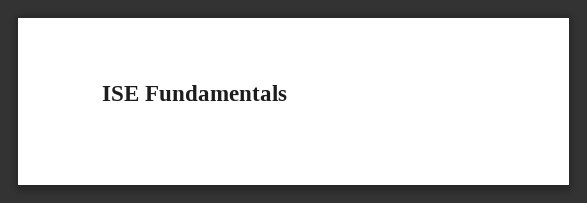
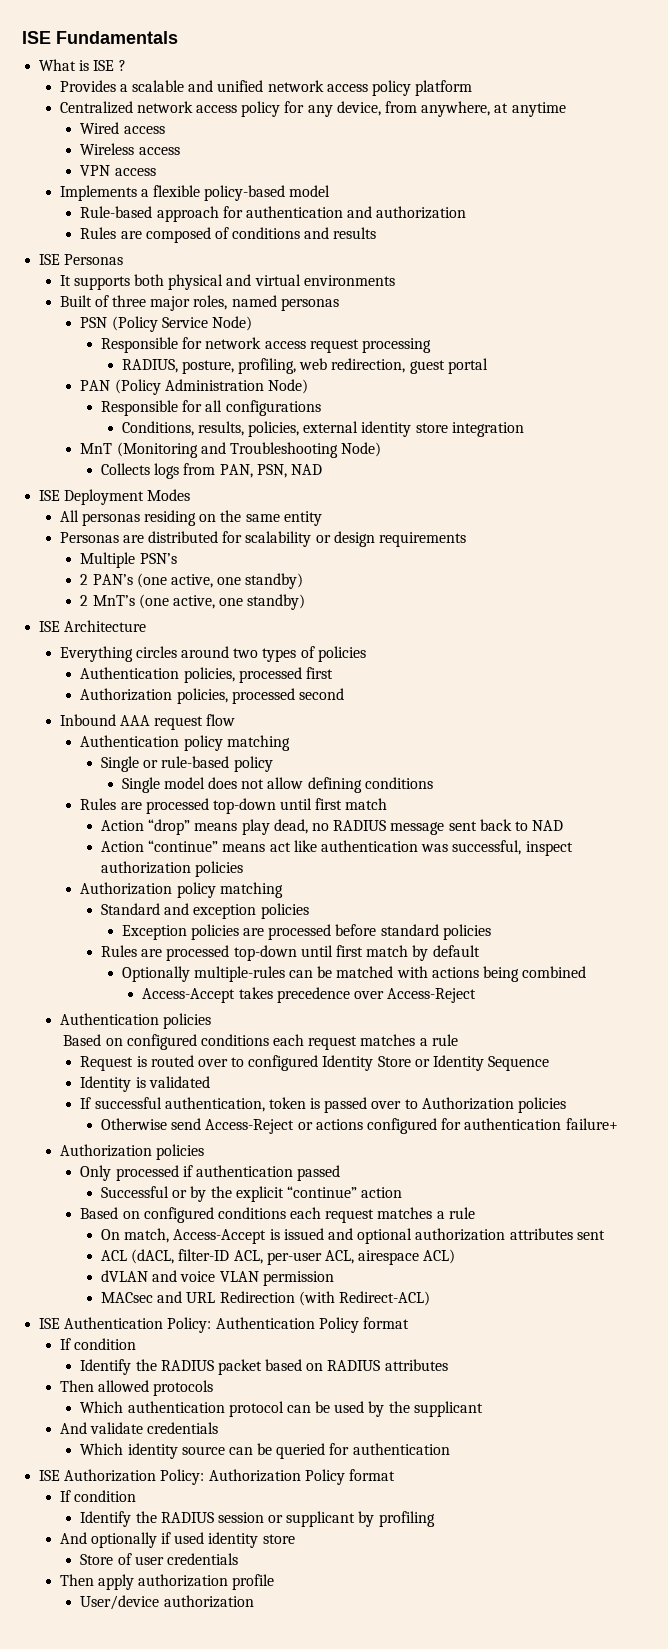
(288, 93) none -> [39,59,126,71] [59,80,473,96] [59,101,566,117] [80,122,165,134] [80,143,180,155] [80,165,156,176] [59,185,331,201] [80,206,467,222] [80,227,377,243] [39,254,124,265] [59,274,395,290] [59,295,339,311] [80,316,252,332] [101,337,431,353] [121,358,488,374] [80,379,308,395] [101,400,321,416] [121,421,524,437] [80,442,382,458] [101,463,322,479] [39,489,191,505] [59,510,322,526] [59,531,467,547] [80,552,177,568] [80,573,304,589] [80,594,306,610] [39,620,147,632] [59,646,366,662] [80,667,333,683] [80,688,344,704] [59,714,236,730] [80,735,290,751] [101,756,273,772] [121,777,433,793] [80,798,388,814] [101,819,564,835] [101,840,573,856] [101,861,244,877] [80,882,283,898] [101,903,309,919] [121,924,491,940] [101,945,480,961] [121,966,587,982] [142,987,477,1003] [59,1013,211,1029] [63,1034,458,1050] [80,1055,550,1071] [80,1076,210,1092] [80,1097,567,1113] [101,1118,618,1134] [59,1144,204,1160] [80,1165,341,1181] [101,1186,403,1202] [80,1207,475,1223] [101,1228,605,1244] [101,1249,456,1265] [101,1270,334,1286] [101,1291,430,1306] [39,1317,409,1333] [59,1338,136,1350] [80,1359,448,1375] [59,1380,214,1396] [80,1401,483,1417] [59,1422,219,1434] [80,1443,450,1459] [39,1469,395,1485] [59,1490,136,1502] [80,1511,435,1527] [59,1532,295,1548] [80,1553,238,1565] [59,1574,275,1590] [80,1595,254,1610] // What is ISE ? // Provides a scalable and unified network access policy platform // Centralized network access policy for any device, from anywhere, at anytime // Wired access // Wireless access // VPN access // Implements a flexible policy-based model // Rule-based approach for authentication and authorization // Rules are composed of conditions and results // ISE Personas // It supports both physical and virtual environments // Built of three major roles, named personas // PSN (Policy Service Node) // Responsible for network access request processing // RADIUS, posture, profiling, web redirection, guest portal // PAN (Policy Administration Node) // Responsible for all configurations // Conditions, results, policies, external identity store integration // MnT (Monitoring and Troubleshooting Node) // Collects logs from PAN, PSN, NAD // ISE Deployment Modes // All personas residing on the same entity // Personas are distributed for scalability or design requirements // Multiple PSN’s // 2 PAN’s (one active, one standby) // 2 MnT’s (one active, one standby) // ISE Architecture // Everything circles around two types of policies // Authentication policies, processed first // Authorization policies, processed second // Inbound AAA request flow // Authentication policy matching // Single or rule-based policy // Single model does not allow defining conditions // Rules are processed top-down until first match // Action “drop” means play dead, no RADIUS message sent back to NAD // Action “continue” means act like authentication was successful, inspect authorization policies // Authorization policy matching // Standard and exception policies // Exception policies are processed before standard policies // Rules are processed top-down until first match by default // Optionally multiple-rules can be matched with actions being combined // Access-Accept takes precedence over Access-Reject // Authentication policies // Based on configured conditions each request matches a rule // Request is routed over to configured Identity Store or Identity Sequence // Identity is validated // If successful authentication, token is passed over to Authorization policies // Otherwise send Access-Reject or actions configured for authentication failure+ // Authorization policies // Only processed if authentication passed // Successful or by the explicit “continue” action // Based on configured conditions each request matches a rule // On match, Access-Accept is issued and optional authorization attributes sent // ACL (dACL, filter-ID ACL, per-user ACL, airespace ACL) // dVLAN and voice VLAN permission // MACsec and URL Redirection (with Redirect-ACL) // ISE Authentication Policy: Authentication Policy format // If condition // Identify the RADIUS packet based on RADIUS attributes // Then allowed protocols // Which authentication protocol can be used by the supplicant // And validate credentials // Which identity source can be queried for authentication // ISE Authorization Policy: Authorization Policy format // If condition // Identify the RADIUS session or supplicant by profiling // And optionally if used identity store // Store of user credentials // Then apply authorization profile // User/device authorization

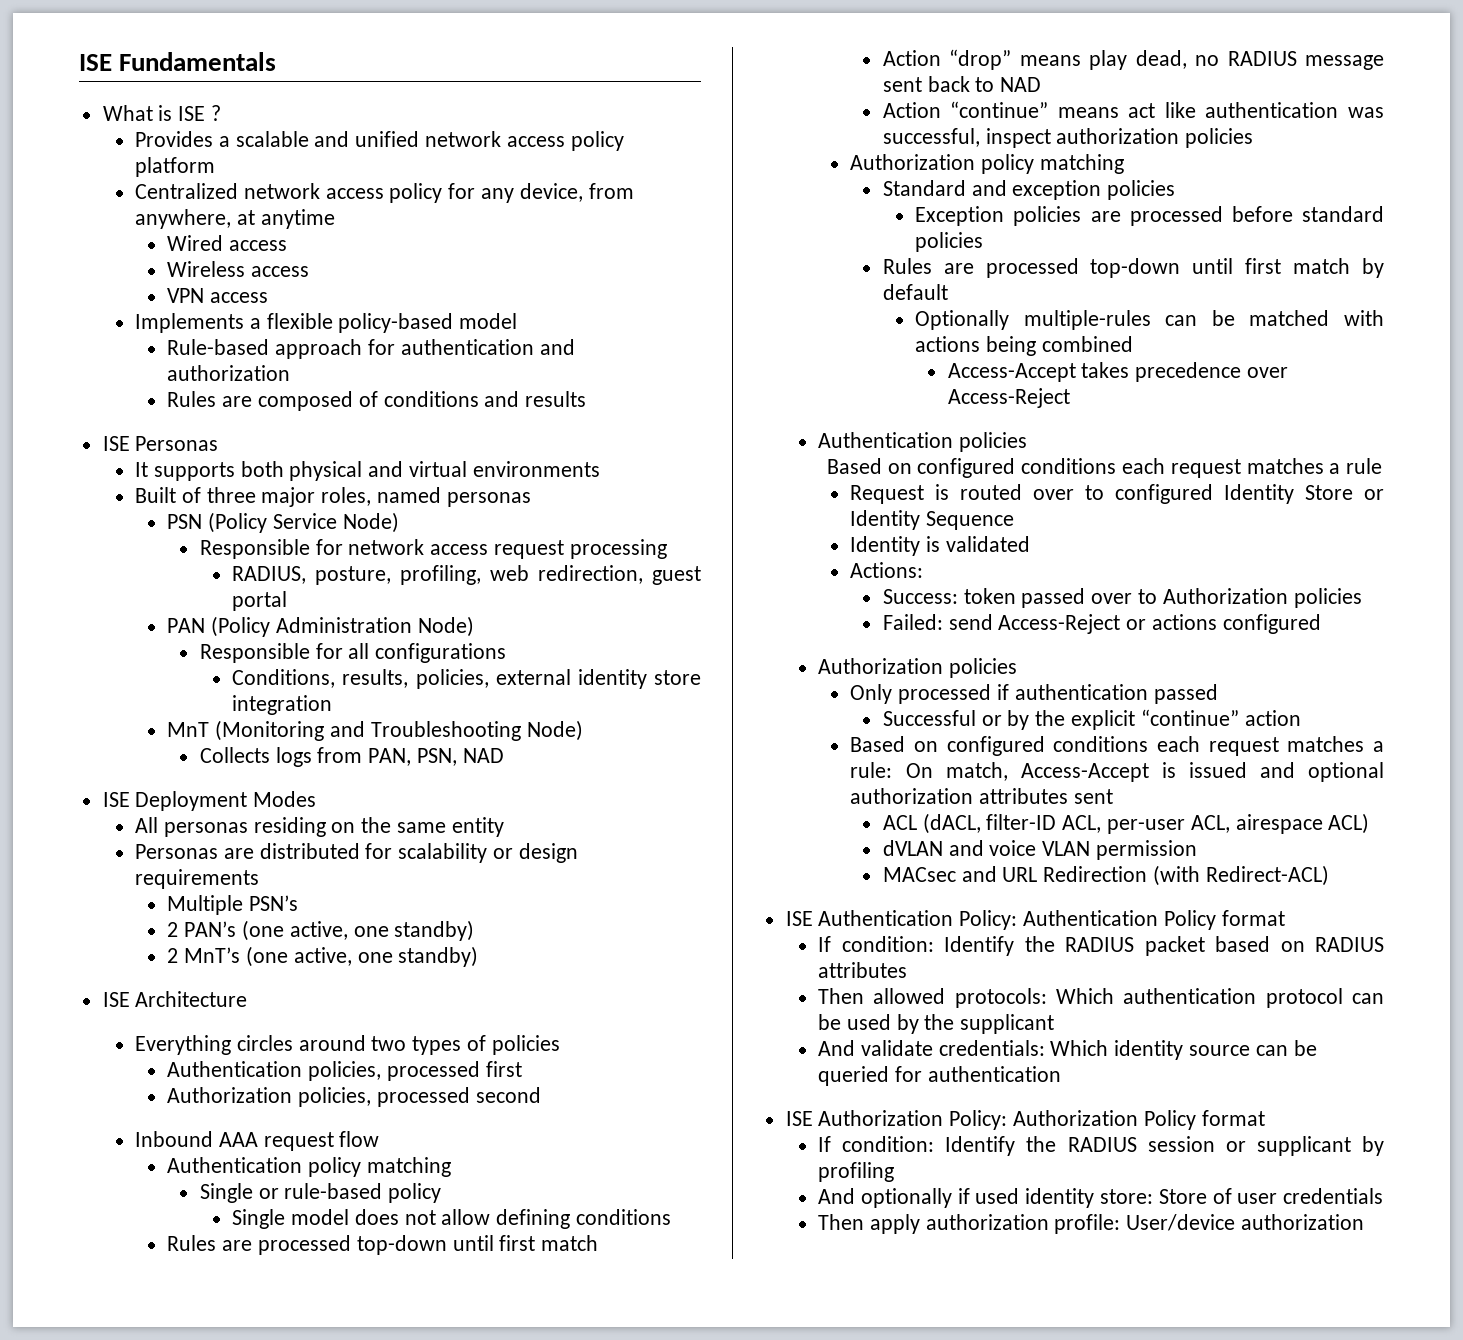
[80,1097,321,1112] If successful authentication, token is -> [850,562,924,578] [882,588,1016,604] Actions: // Success: token
[101,1118,168,1130] Otherwise -> [882,614,943,630] Failed:
[441,1118,618,1130] for authentication failure+ -> (1321, 624) none
[448,1207,475,1219] rule // -> [850,762,893,778] rule:
[73,1338,136,1350] condition // -> [841,936,934,952] condition:
[153,1380,214,1396] protocols // -> [954,988,1047,1008] protocols:
[147,1422,219,1434] credentials // -> [938,1040,1045,1056] credentials:
[73,1490,136,1502] condition // -> [842,1136,935,1152] condition:
[262,1534,295,1544] store // -> [1100,1189,1154,1204] store:
[232,1574,275,1590] profile // -> [1054,1214,1121,1234] profile:

